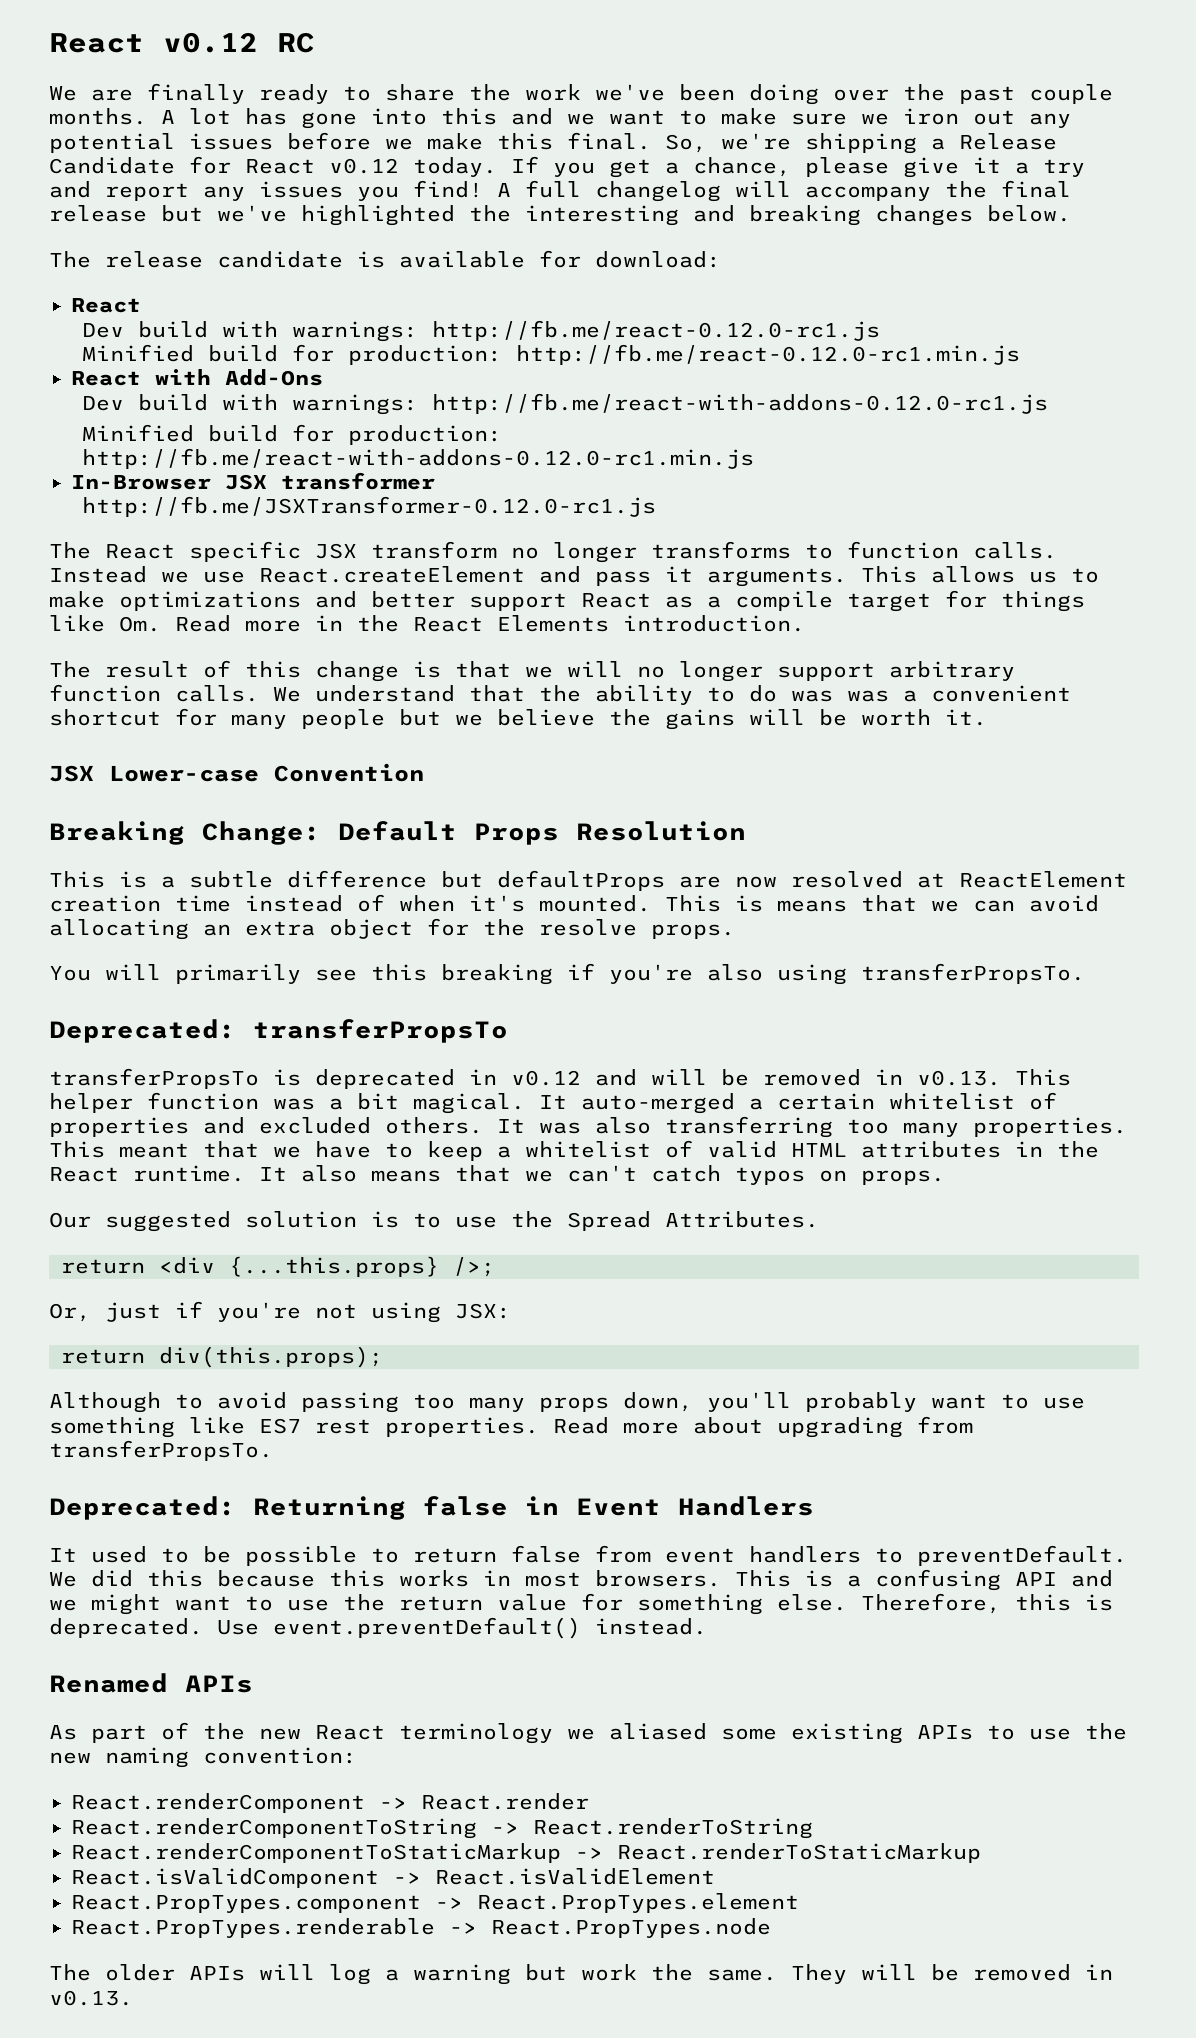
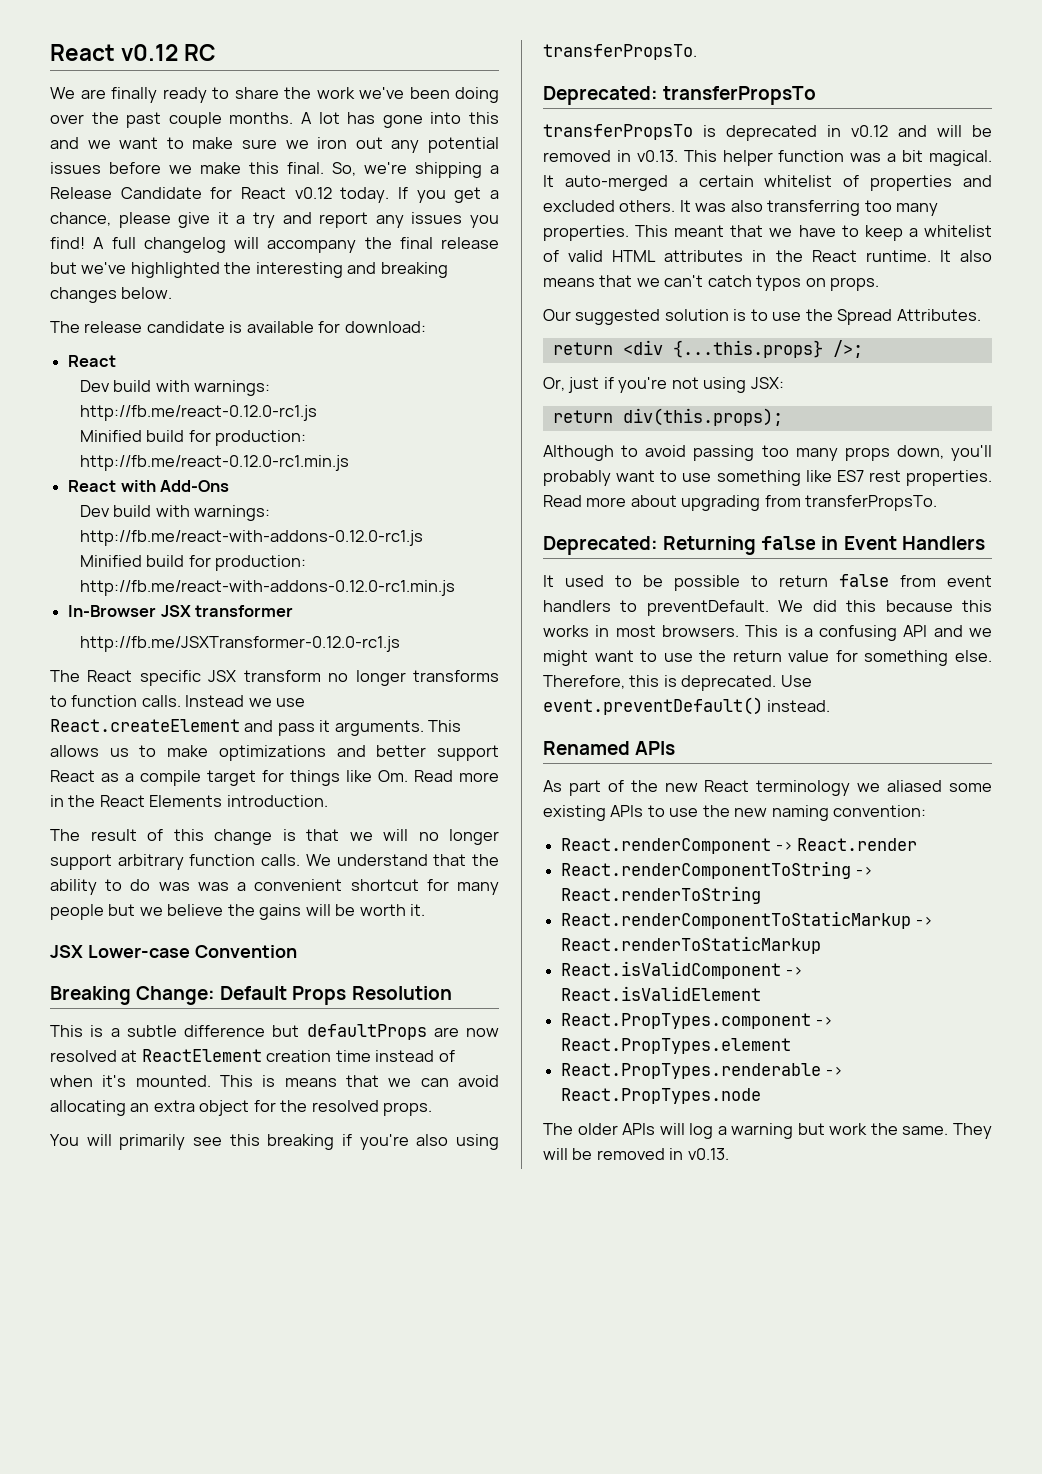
[539,919,637,936] resolve -> [311,1100,379,1112] resolved

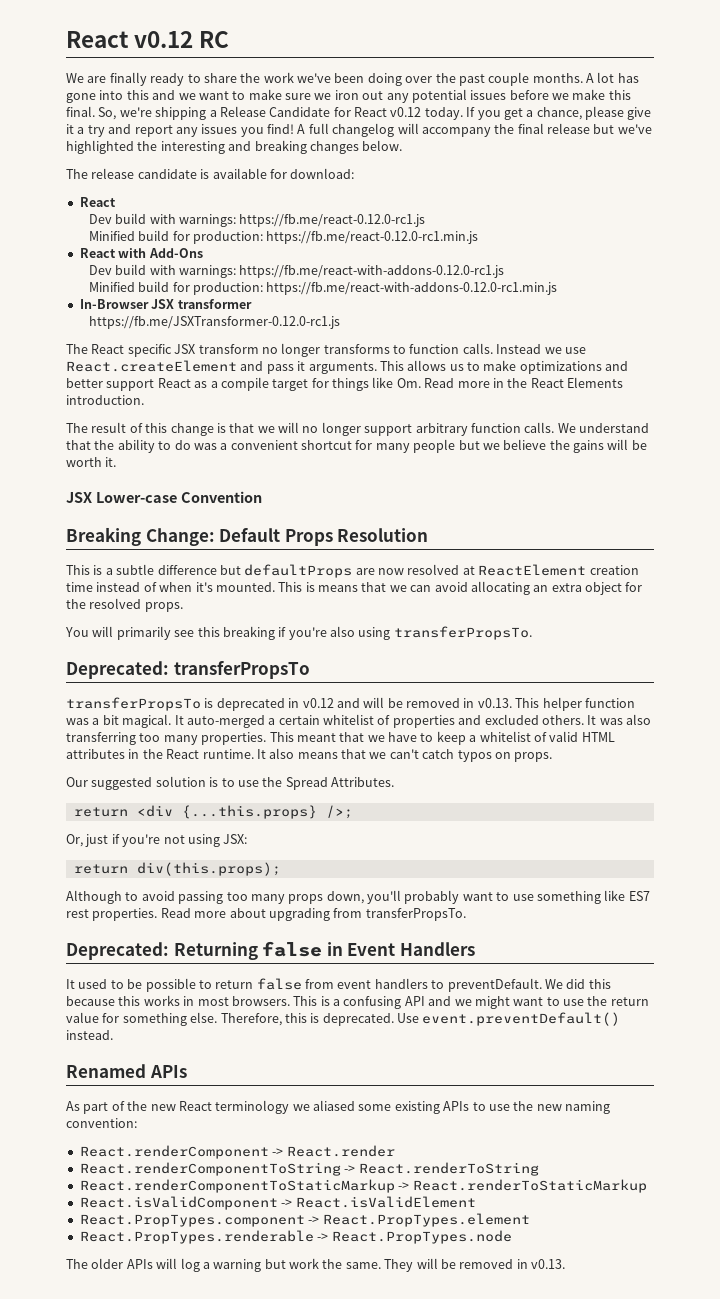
[79,405,317,421] [79,430,307,446] [79,455,349,471] http://fb.me/react-0.12.0-rc1.js // Minified build for production: http://fb.me/react-0.12.0-rc1.min.js -> [239,214,426,227] [88,230,479,244] https://fb.me/react-0.12.0-rc1.js // Minified build for production: https://fb.me/react-0.12.0-rc1.min.js
[79,530,423,546] [79,555,307,571] [79,580,455,596] http://fb.me/react-with-addons-0.12.0-rc1.js // Minified build for production: http://fb.me/react-with-addons-0.12.0-rc1.min.js -> [239,265,505,278] [88,281,558,295] https://fb.me/react-with-addons-0.12.0-rc1.js // Minified build for production: https://fb.me/react-with-addons-0.12.0-rc1.min.js
[79,636,400,652] http://fb.me/JSXTransformer-0.12.0-rc1.js -> [88,316,340,329] https://fb.me/JSXTransformer-0.12.0-rc1.js
[197,882,229,891] was -> (217, 446) none

